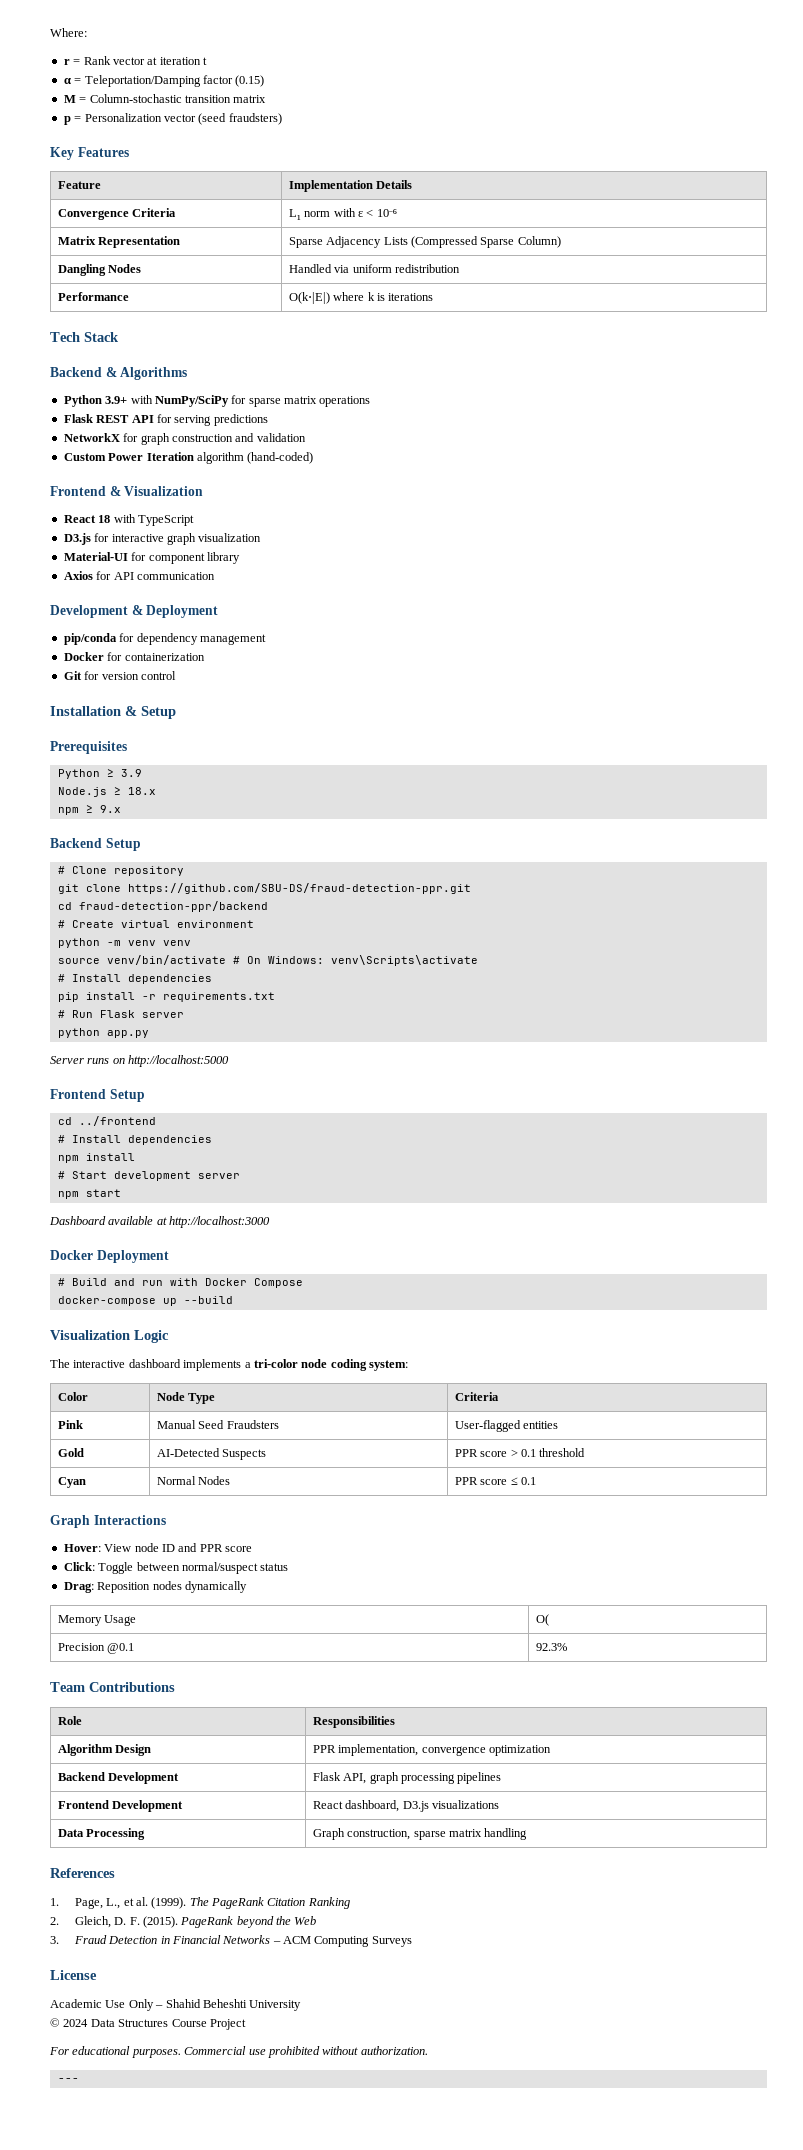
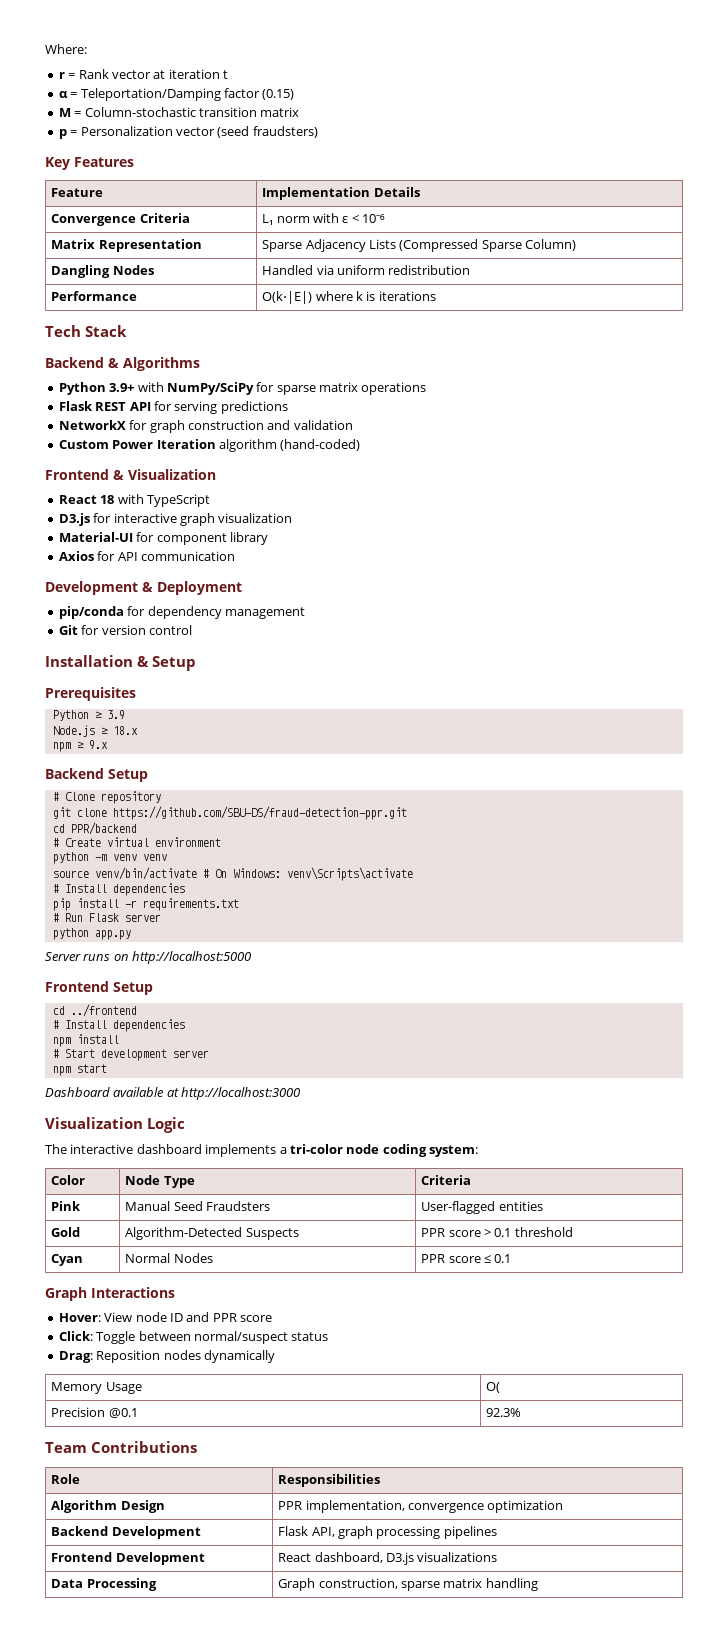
[63,652,205,661] // Docker for containerization -> (305, 613) none
[78,901,268,912] fraud-detection-ppr/backend -> [70,822,137,835] PPR/backend
[50,1250,169,1263] [57,1278,303,1288] [57,1296,233,1306] // Docker Deployment // # Build and run with Docker Compose // docker-compose up --build -> (301, 1093) none
[156,1448,220,1457] AI-Detected -> [125,1227,243,1240] Algorithm-Detected
[50,1868,115,1878] [50,1897,350,1909] [50,1916,317,1928] [50,1935,412,1947] [50,1970,97,1980] [50,1999,302,2011] [50,2018,246,2030] [49,2046,428,2058] [57,2078,79,2082] // References // 1. Page, L., et al. (1999). The PageRank Citation Ranking // 2. Gleich, D. F. (2015). PageRank beyond the Web // 3. Fraud Detection in Financial Networks – ACM Computing Surveys // License // Academic Use Only – Shahid Beheshti University // © 2024 Data Structures Course Project // For educational purposes. Commercial use prohibited without authorization. // --- -> (538, 1584) none

